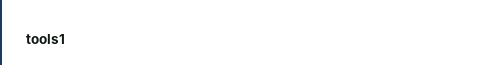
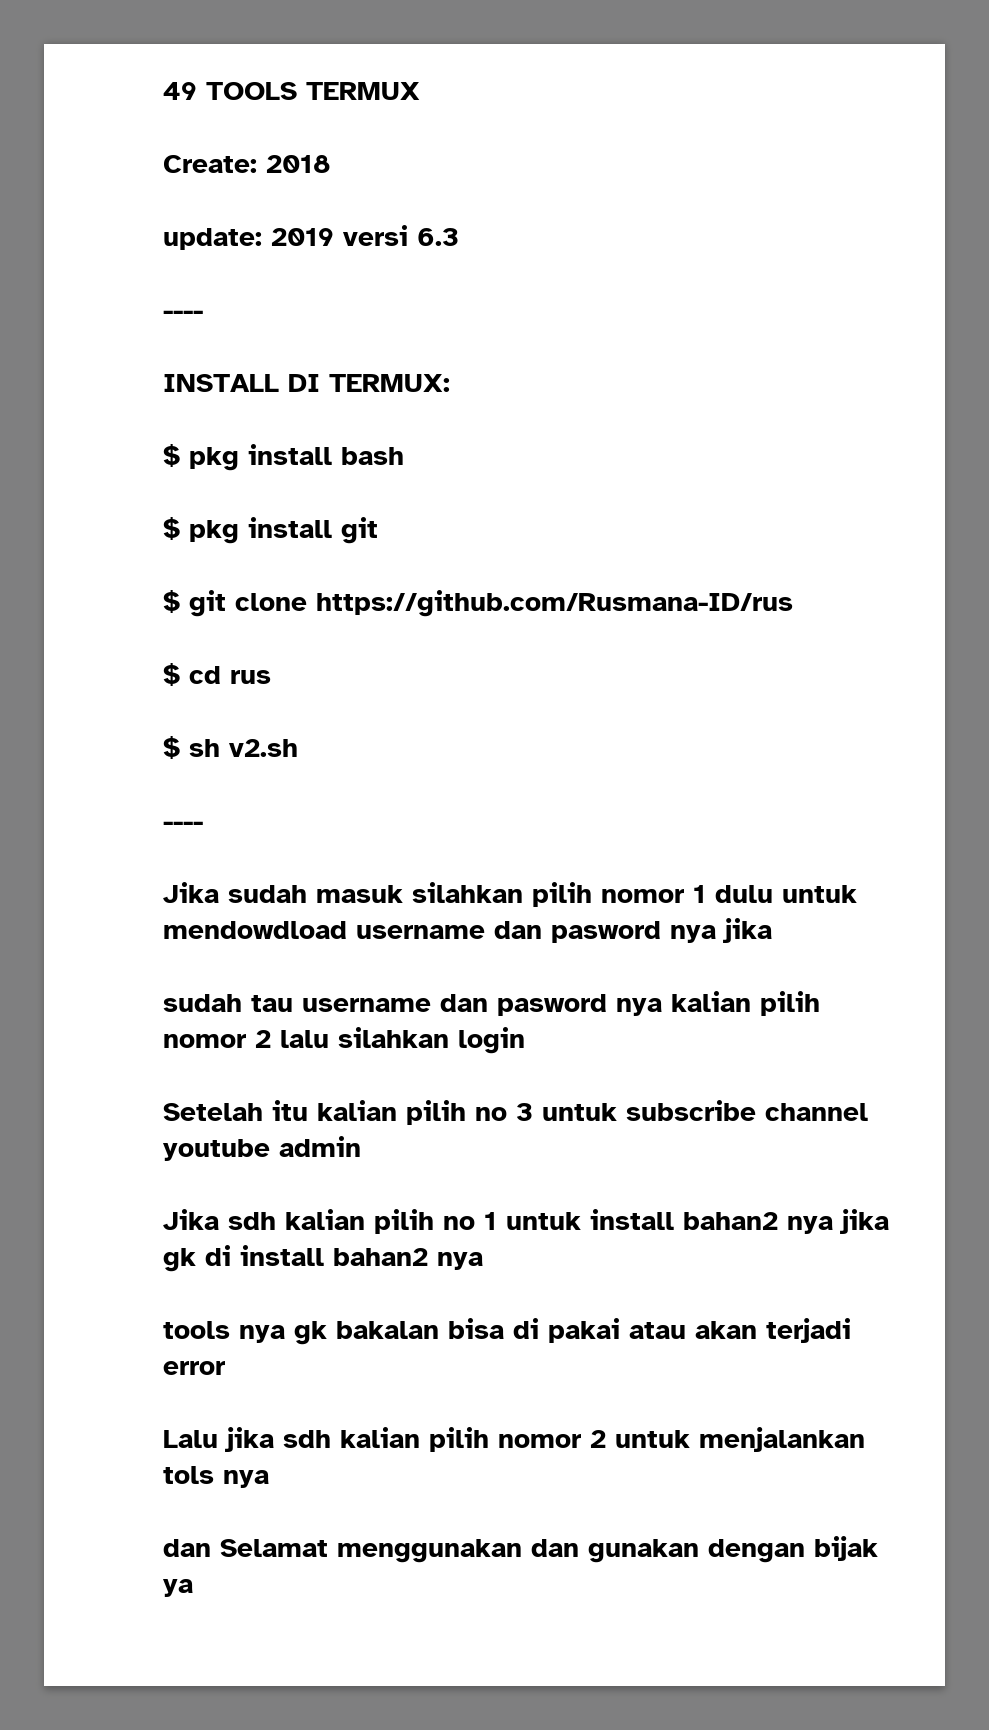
[26,34,65,44] tools1 -> [163,82,420,100] [163,155,331,173] [163,225,459,250] [163,310,203,319] [163,374,450,392] [163,444,404,471] [163,517,378,544] [163,590,793,617] [163,663,271,686] [163,736,298,759] [163,821,203,830] [163,882,857,907] [163,918,772,943] [163,991,820,1016] [163,1027,525,1054] [163,1100,868,1125] [163,1136,361,1161] [163,1209,889,1234] [163,1245,483,1272] [163,1318,851,1345] [163,1361,225,1375] [163,1427,865,1452] [163,1466,269,1488] [163,1536,878,1563] [163,1579,193,1597] 49 TOOLS TERMUX // Create: 2018 // update: 2019 versi 6.3 // ---- // INSTALL DI TERMUX: // $ pkg install bash // $ pkg install git // $ git clone https://github.com/Rusmana-ID/rus // $ cd rus // $ sh v2.sh // ---- // Jika sudah masuk silahkan pilih nomor 1 dulu untuk mendowdload username dan pasword nya jika // sudah tau username dan pasword nya kalian pilih nomor 2 lalu silahkan login // Setelah itu kalian pilih no 3 untuk subscribe channel youtube admin // Jika sdh kalian pilih no 1 untuk install bahan2 nya jika gk di install bahan2 nya // tools nya gk bakalan bisa di pakai atau akan terjadi error // Lalu jika sdh kalian pilih nomor 2 untuk menjalankan tols nya // dan Selamat menggunakan dan gunakan dengan bijak ya

